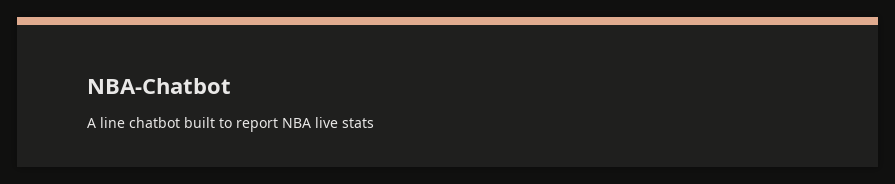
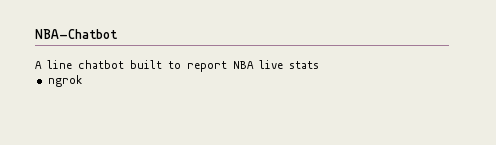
(374, 123) none -> [47,75,82,87] // ngrok

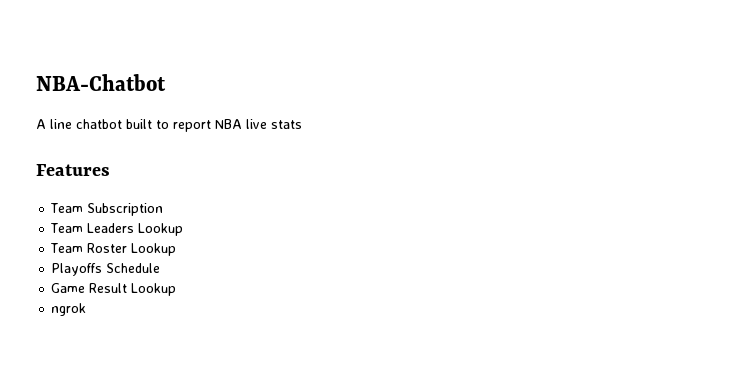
(319, 65) none -> [36,164,110,176] [50,203,164,216] [50,223,184,236] [50,243,177,256] [51,263,161,276] [51,283,177,296] // Features // Team Subscription // Team Leaders Lookup // Team Roster Lookup // Playoffs Schedule // Game Result Lookup

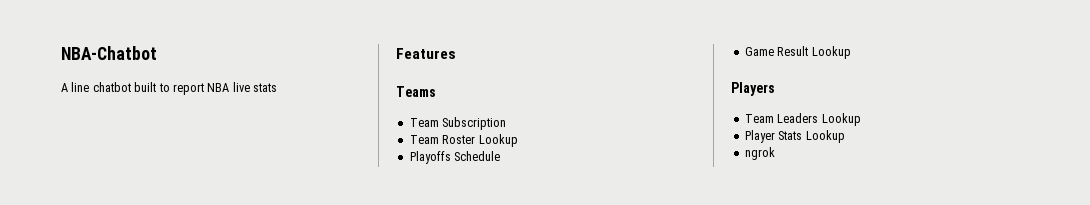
(110, 170) none -> [396,86,436,97] // Teams
[50,223,184,236] // Team Leaders Lookup -> (507, 123) none
(177, 289) none -> [731,82,775,96] [744,113,861,126] [744,130,845,143] // Players // Team Leaders Lookup // Player Stats Lookup

